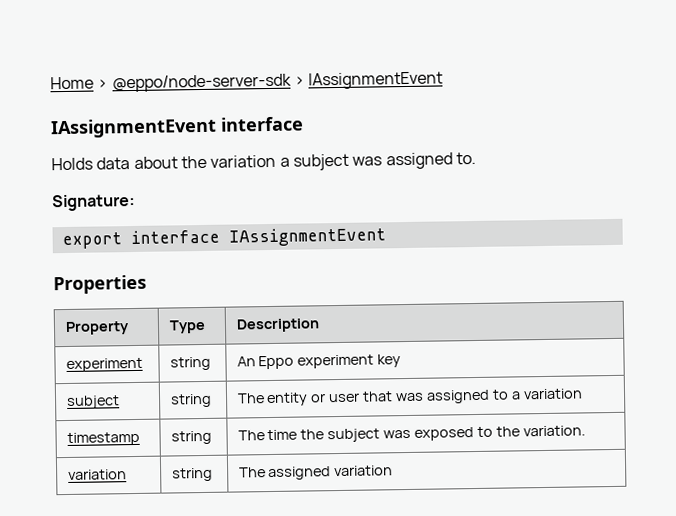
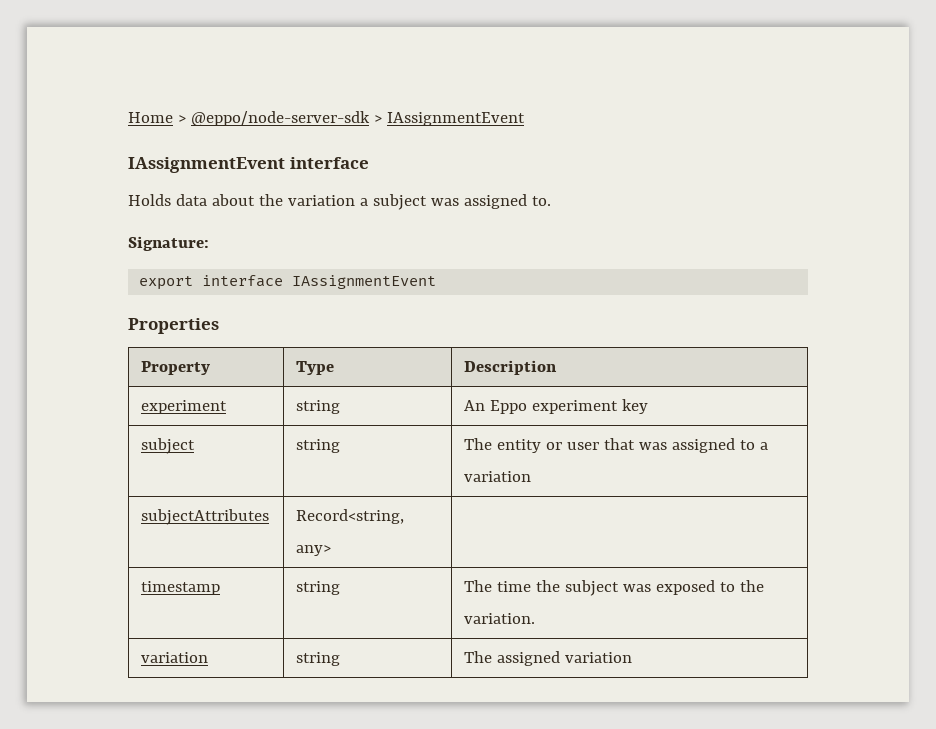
(583, 394) none -> [141,509,270,525] [296,509,405,524] [296,545,332,556] // subjectAttributes | Record<string, any> |

